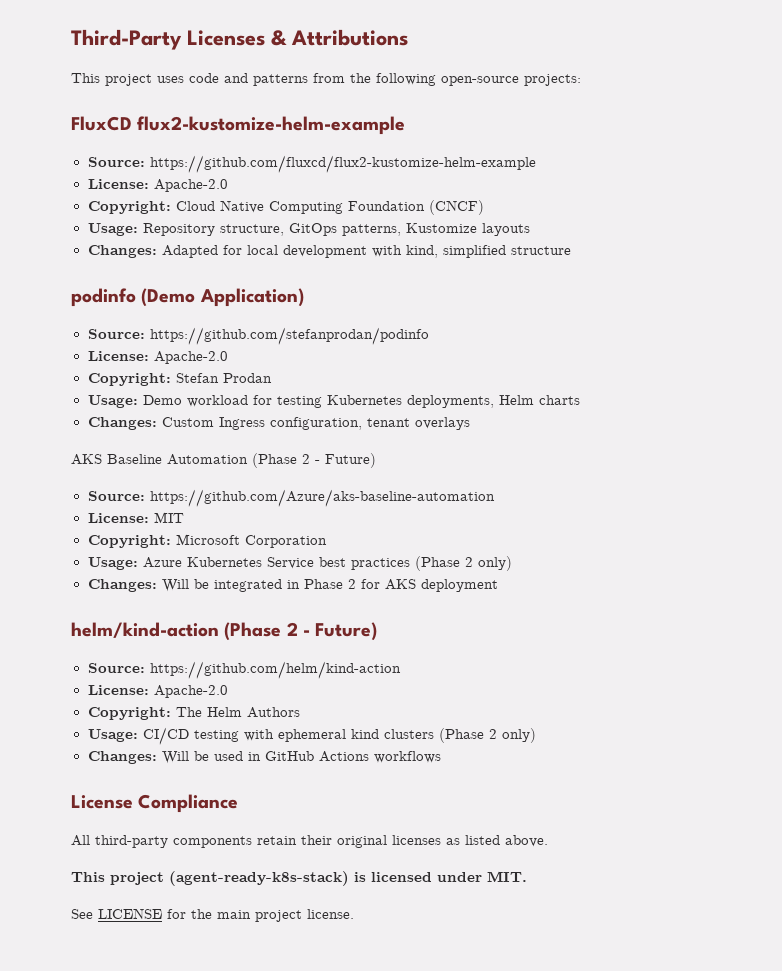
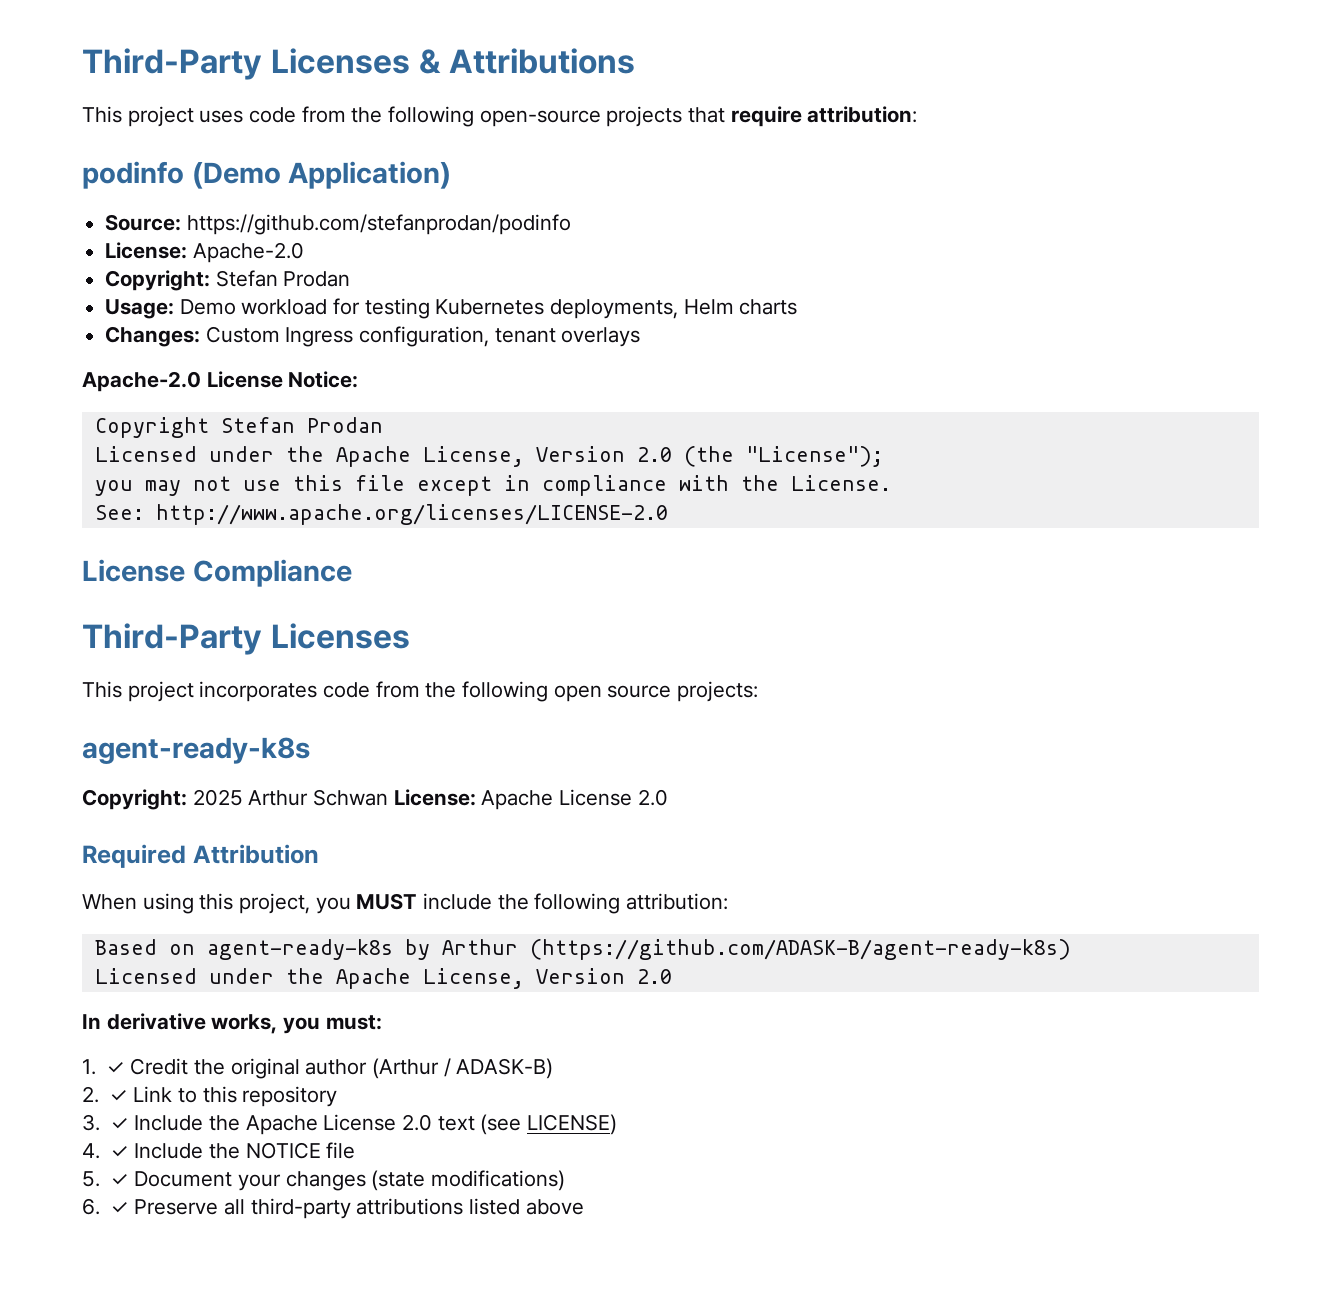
[224,73,308,86] and patterns -> (297, 115) none
[524,74,581,86] [71,116,406,135] [87,155,536,173] [87,179,228,192] [87,200,484,215] [87,223,530,236] [87,245,571,258] projects: // FluxCD flux2-kustomize-helm-example // Source: https://github.com/fluxcd/flux2-kustomize-helm-example // License: Apache-2.0 // Copyright: Cloud Native Computing Foundation (CNCF) // Usage: Repository structure, GitOps patterns, Kustomize layouts // Changes: Adapted for local development with kind, simplified structure -> [606,106,918,127] projects that require attribution:
[71,453,376,468] [87,489,495,507] [87,512,184,523] [87,534,327,548] [87,556,512,571] [87,579,498,592] [71,622,378,641] [87,661,401,679] [87,685,228,698] [87,707,300,720] [87,727,536,745] [87,751,441,764] [71,794,239,813] [71,835,548,848] [71,871,527,886] [71,908,354,922] AKS Baseline Automation (Phase 2 - Future) // Source: https://github.com/Azure/aks-baseline-automation // License: MIT // Copyright: Microsoft Corporation // Usage: Azure Kubernetes Service best practices (Phase 2 only) // Changes: Will be integrated in Phase 2 for AKS deployment // helm/kind-action (Phase 2 - Future) // Source: https://github.com/helm/kind-action // License: Apache-2.0 // Copyright: The Helm Authors // Usage: CI/CD testing with ephemeral kind clusters (Phase 2 only) // Changes: Will be used in GitHub Actions workflows // License Compliance // All third-party components retain their original licenses as listed above. // This project (agent-ready-k8s-stack) is licensed under MIT. // See LICENSE for the main project license. -> [82,371,359,392] [94,417,383,438] [94,446,883,467] [94,475,891,496] [94,504,668,525] [82,559,352,587] [82,623,410,655] [82,681,759,702] [82,737,310,764] [82,789,668,810] [82,844,319,868] [82,893,729,914] [94,939,1071,960] [94,968,672,989] [82,1013,382,1034] [82,1058,554,1079] [82,1086,338,1107] [82,1114,617,1135] [82,1142,356,1159] [82,1170,565,1191] [82,1198,584,1219] Apache-2.0 License Notice: // Copyright Stefan Prodan // Licensed under the Apache License, Version 2.0 (the "License"); // you may not use this file except in compliance with the License. // See: http://www.apache.org/licenses/LICENSE-2.0 // License Compliance // Third-Party Licenses // This project incorporates code from the following open source projects: // agent-ready-k8s // Copyright: 2025 Arthur Schwan License: Apache License 2.0 // Required Attribution // When using this project, you MUST include the following attribution: // Based on agent-ready-k8s by Arthur (https://github.com/ADASK-B/agent-ready-k8s) // Licensed under the Apache License, Version 2.0 // In derivative works, you must: // 1. ✓ Credit the original author (Arthur / ADASK-B) // 2. ✓ Link to this repository // 3. ✓ Include the Apache License 2.0 text (see LICENSE) // 4. ✓ Include the NOTICE file // 5. ✓ Document your changes (state modifications) // 6. ✓ Preserve all third-party attributions listed above

